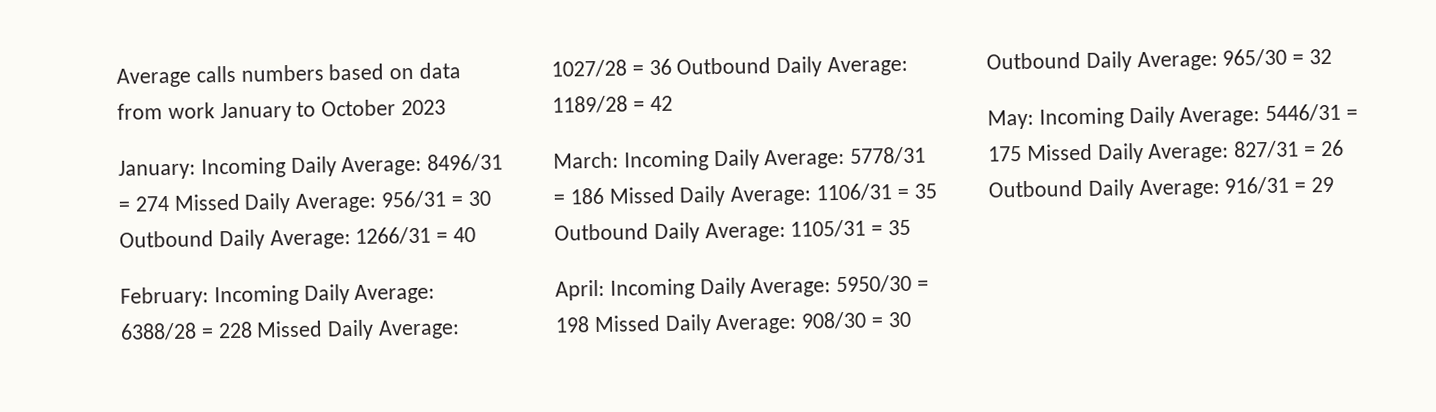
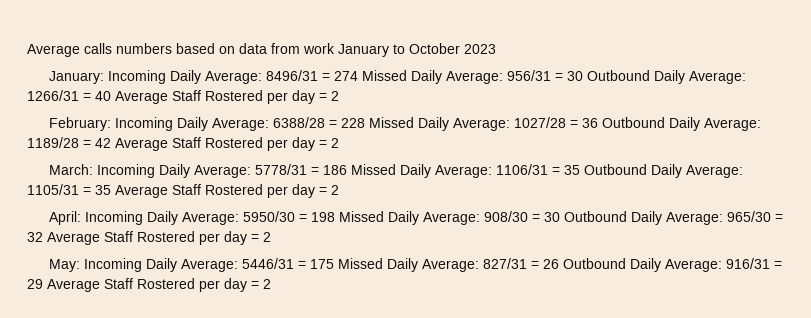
(477, 234) none -> [115,90,339,104] Average Staff Rostered per day = 2
(673, 103) none -> [115,137,339,151] Average Staff Rostered per day = 2
(912, 227) none -> [115,184,339,198] Average Staff Rostered per day = 2
(1333, 56) none -> [47,231,271,245] Average Staff Rostered per day = 2
(1335, 184) none -> [47,278,271,292] Average Staff Rostered per day = 2

